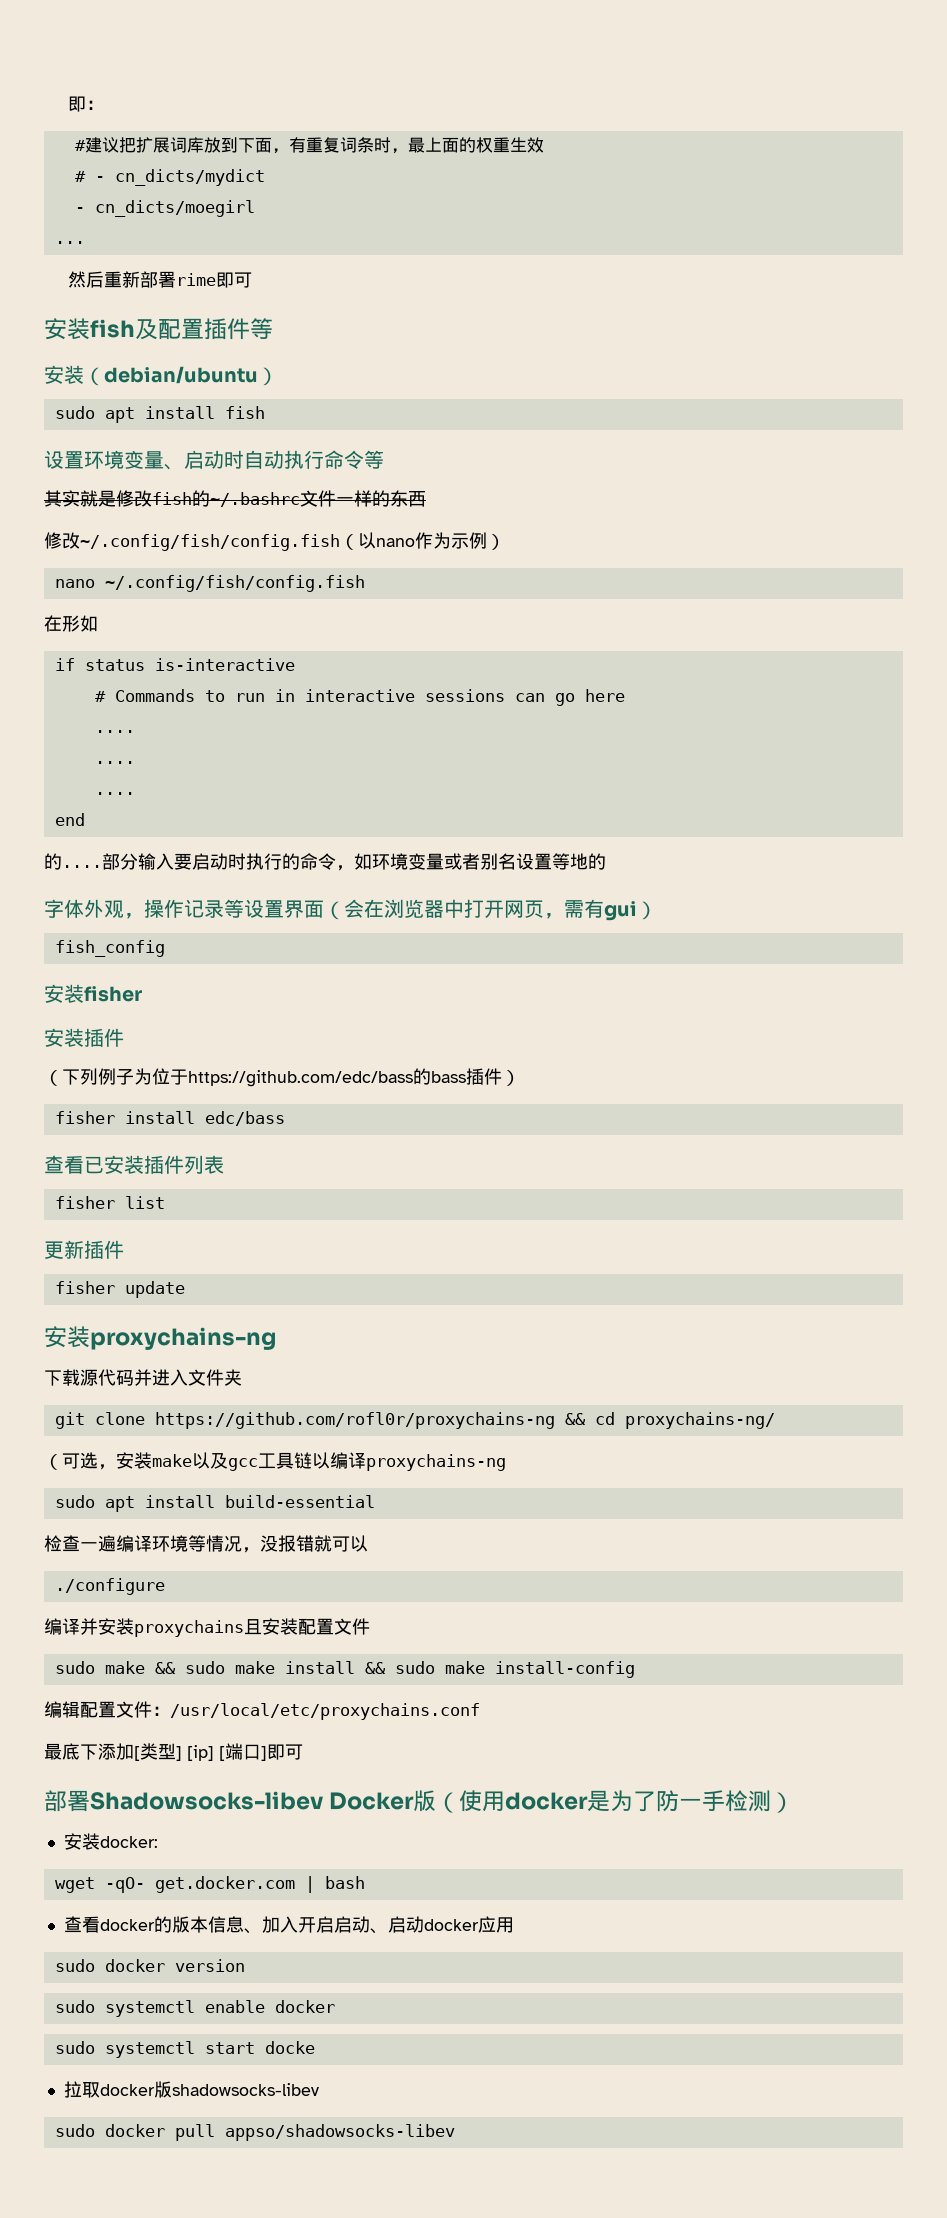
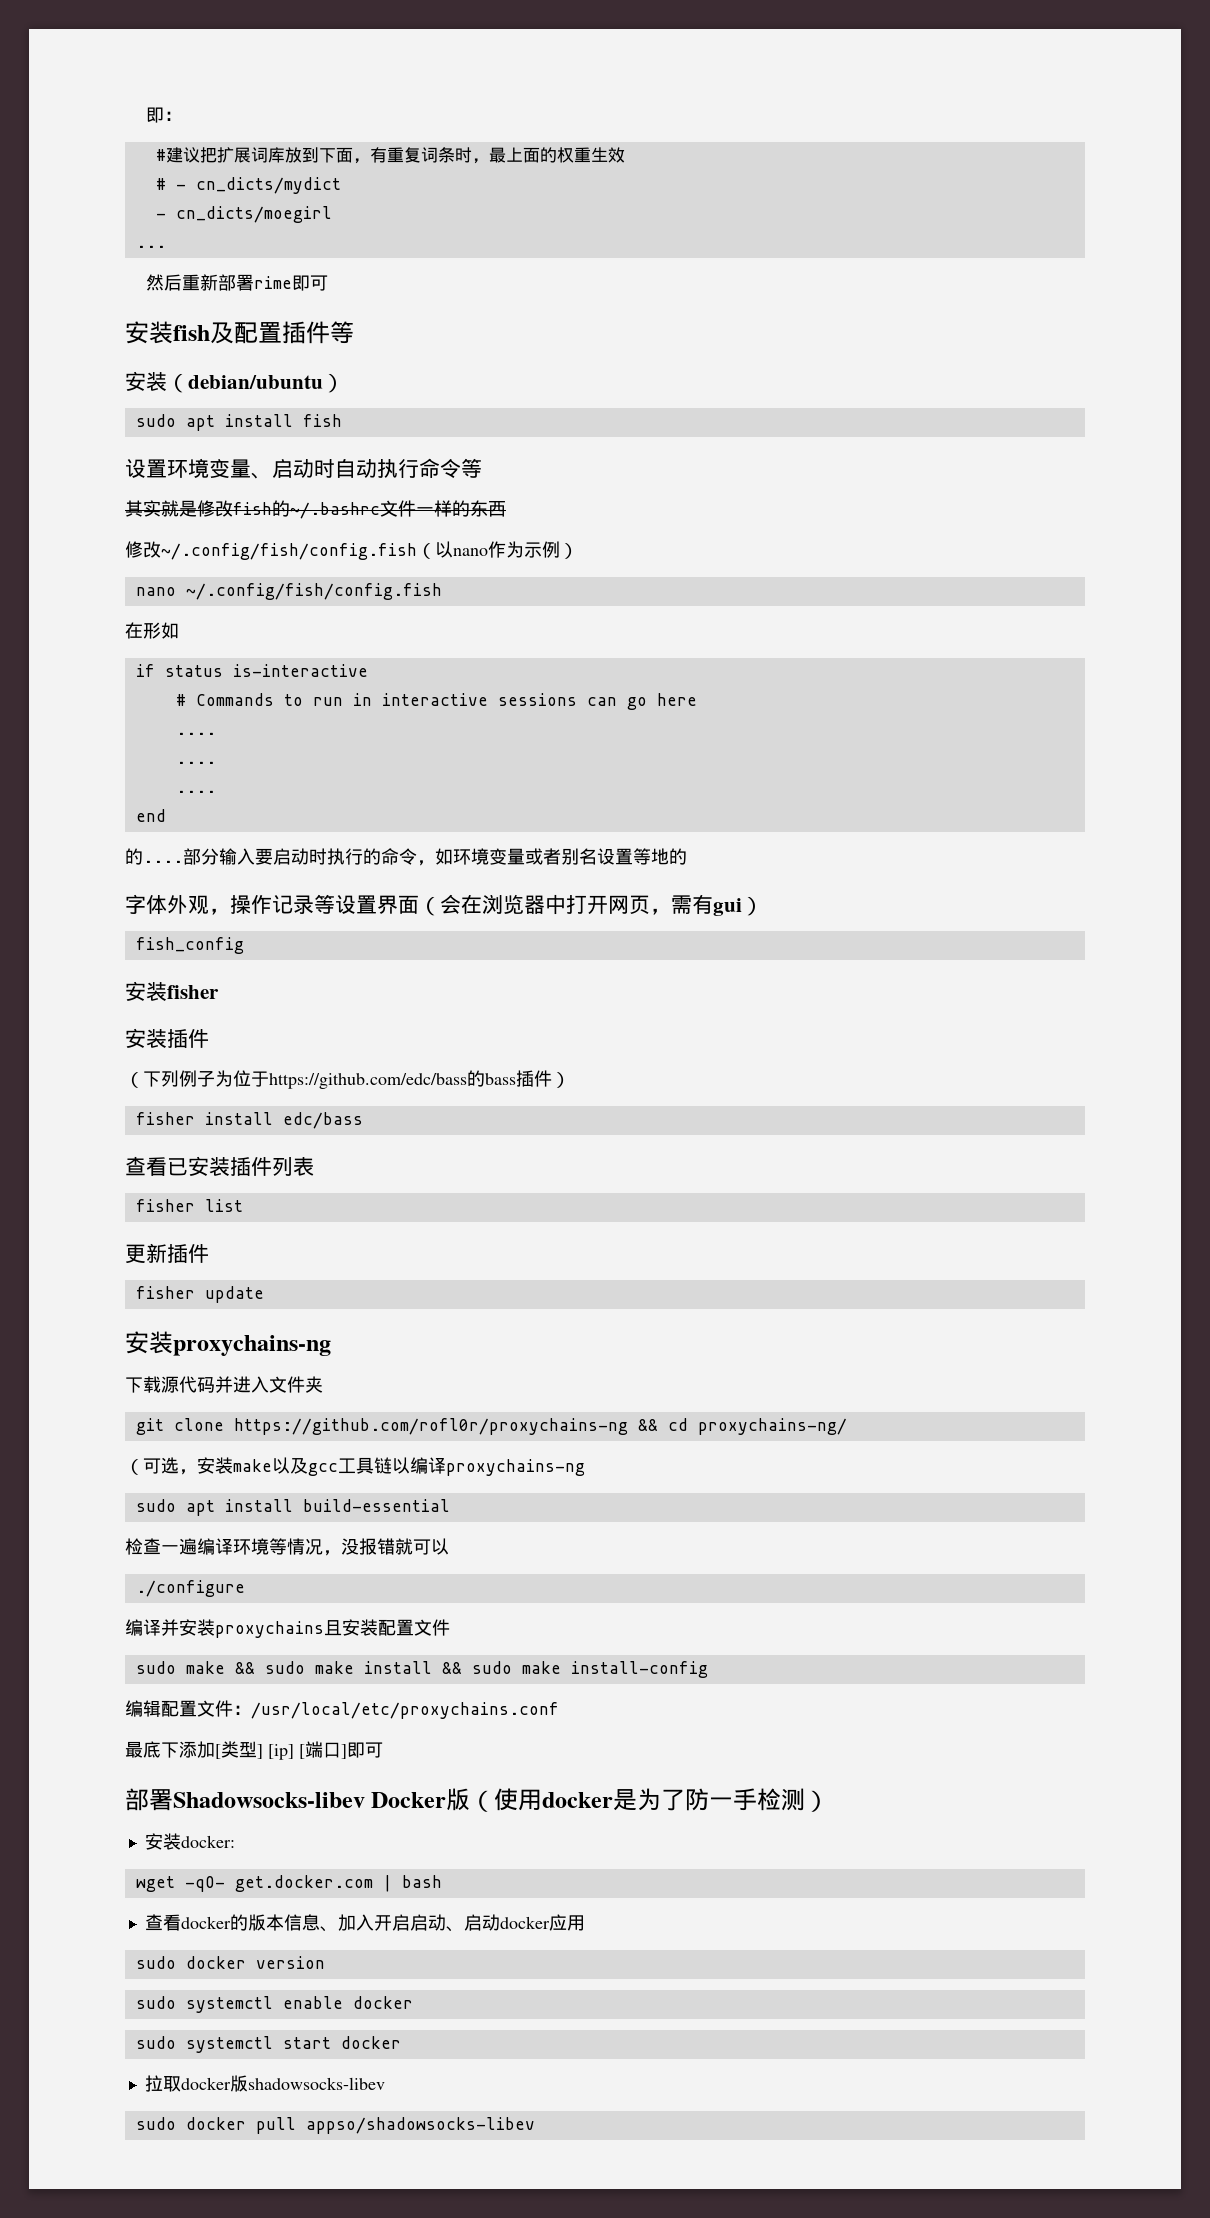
[264,2041,315,2054] docke -> [340,2036,401,2049] docker

